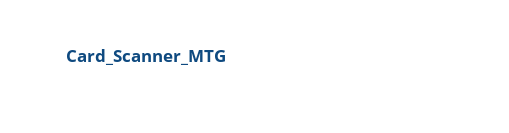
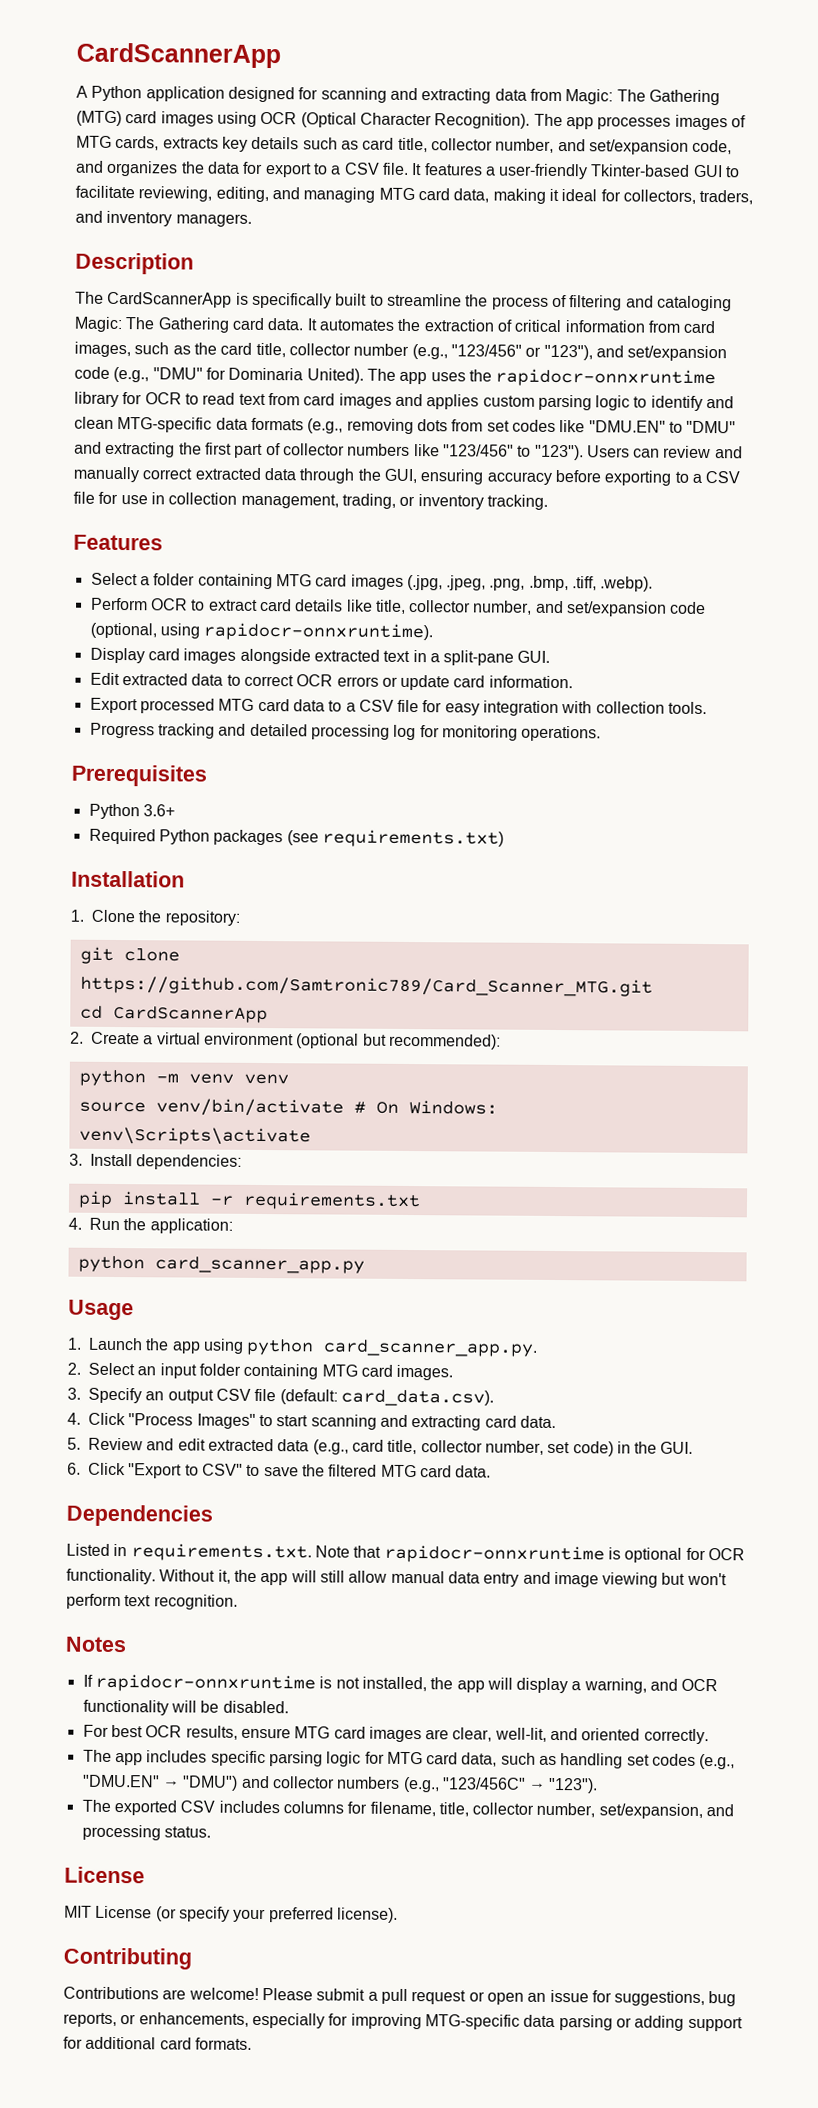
[66,49,226,65] Card_Scanner_MTG -> [76,42,281,69] [76,85,720,106] [76,110,746,131] [76,135,733,155] [75,160,741,180] [75,185,754,205] [75,210,252,227] [75,252,194,275] [75,291,732,312] [74,316,716,334] [74,341,728,362] [74,366,717,388] [74,391,735,411] [74,416,737,435] [74,441,743,461] [73,466,741,486] [73,491,548,510] [73,534,163,551] [90,572,654,592] [90,597,707,617] [89,622,434,642] [89,647,551,666] [89,672,573,691] [89,697,708,717] [89,722,602,742] [71,764,207,787] [88,803,175,820] [88,828,504,848] [71,870,185,888] [70,909,240,926] [79,946,180,964] [79,975,653,997] [79,1005,268,1024] [70,1031,501,1050] [78,1069,289,1087] [78,1098,498,1117] [78,1126,311,1146] [69,1153,243,1170] [77,1190,421,1211] [68,1217,233,1234] [77,1255,365,1274] [68,1299,134,1321] [67,1337,539,1357] [67,1362,454,1381] [67,1387,494,1407] [67,1412,556,1431] [67,1437,694,1457] [67,1462,492,1479] [66,1504,213,1527] [66,1543,745,1564] [66,1568,727,1588] [66,1593,238,1610] [65,1636,127,1653] [82,1673,719,1694] [82,1699,289,1716] [82,1724,709,1745] [82,1749,736,1770] [82,1774,599,1794] [81,1799,735,1820] [81,1824,211,1841] [64,1866,145,1884] [64,1905,398,1923] [63,1947,192,1970] [63,1986,737,2007] [63,2012,743,2032] [63,2036,252,2050] CardScannerApp // A Python application designed for scanning and extracting data from Magic: The Gathering (MTG) card images using OCR (Optical Character Recognition). The app processes images of MTG cards, extracts key details such as card title, collector number, and set/expansion code, and organizes the data for export to a CSV file. It features a user-friendly Tkinter-based GUI to facilitate reviewing, editing, and managing MTG card data, making it ideal for collectors, traders, and inventory managers. // Description // The CardScannerApp is specifically built to streamline the process of filtering and cataloging Magic: The Gathering card data. It automates the extraction of critical information from card images, such as the card title, collector number (e.g., "123/456" or "123"), and set/expansion code (e.g., "DMU" for Dominaria United). The app uses the rapidocr-onnxruntime library for OCR to read text from card images and applies custom parsing logic to identify and clean MTG-specific data formats (e.g., removing dots from set codes like "DMU.EN" to "DMU" and extracting the first part of collector numbers like "123/456" to "123"). Users can review and manually correct extracted data through the GUI, ensuring accuracy before exporting to a CSV file for use in collection management, trading, or inventory tracking. // Features // Select a folder containing MTG card images (.jpg, .jpeg, .png, .bmp, .tiff, .webp). // Perform OCR to extract card details like title, collector number, and set/expansion code (optional, using rapidocr-onnxruntime). // Display card images alongside extracted text in a split-pane GUI. // Edit extracted data to correct OCR errors or update card information. // Export processed MTG card data to a CSV file for easy integration with collection tools. // Progress tracking and detailed processing log for monitoring operations. // Prerequisites // Python 3.6+ // Required Python packages (see requirements.txt) // Installation // 1. Clone the repository: // git clone https://github.com/Samtronic789/Card_Scanner_MTG.git // cd CardScannerApp // 2. Create a virtual environment (optional but recommended): // python -m venv venv // source venv/bin/activate # On Windows: venv\Scripts\activate // 3. Install dependencies: // pip install -r requirements.txt // 4. Run the application: // python card_scanner_app.py // Usage // 1. Launch the app using python card_scanner_app.py. // 2. Select an input folder containing MTG card images. // 3. Specify an output CSV file (default: card_data.csv). // 4. Click "Process Images" to start scanning and extracting card data. // 5. Review and edit extracted data (e.g., card title, collector number, set code) in the GUI. // 6. Click "Export to CSV" to save the filtered MTG card data. // Dependencies // Listed in requirements.txt. Note that rapidocr-onnxruntime is optional for OCR functionality. Without it, the app will still allow manual data entry and image viewing but won't perform text recognition. // Notes // If rapidocr-onnxruntime is not installed, the app will display a warning, and OCR functionality will be disabled. // For best OCR results, ensure MTG card images are clear, well-lit, and oriented correctly. // The app includes specific parsing logic for MTG card data, such as handling set codes (e.g., "DMU.EN" → "DMU") and collector numbers (e.g., "123/456C" → "123"). // The exported CSV includes columns for filename, title, collector number, set/expansion, and processing status. // License // MIT License (or specify your preferred license). // Contributing // Contributions are welcome! Please submit a pull request or open an issue for suggestions, bug reports, or enhancements, especially for improving MTG-specific data parsing or adding support for additional card formats.

